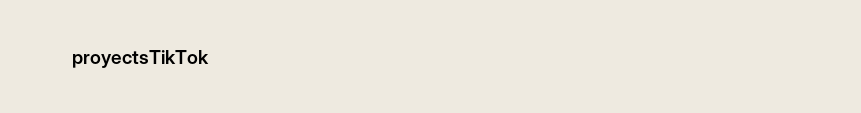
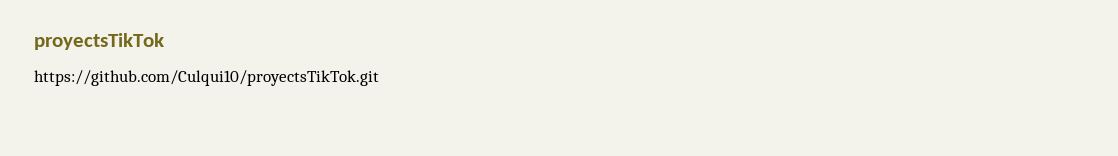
(209, 59) none -> [34,70,379,86] // https://github.com/Culqui10/proyectsTikTok.git

